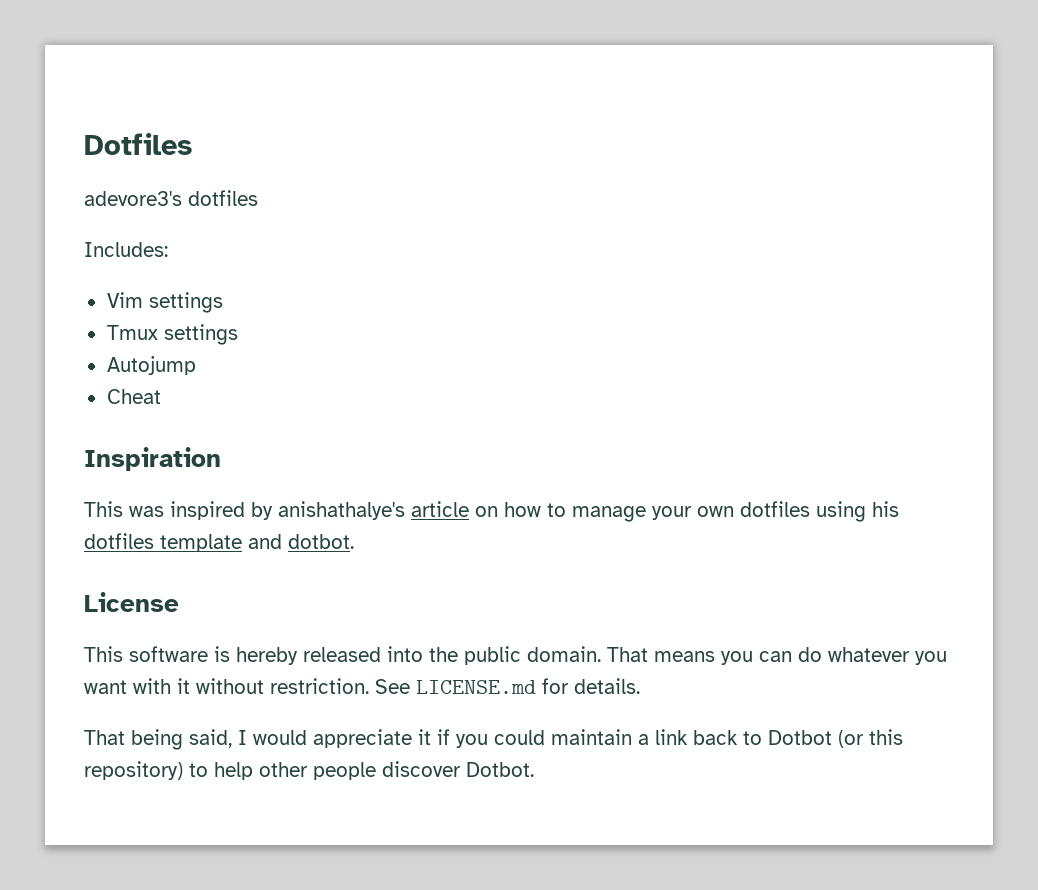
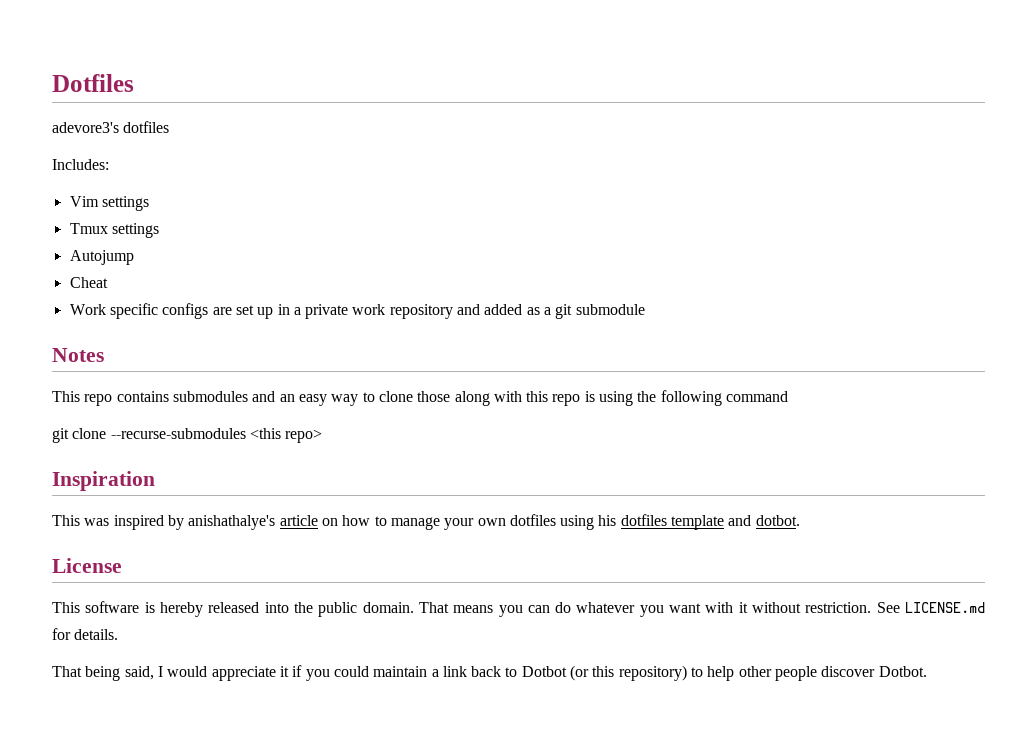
(161, 396) none -> [69,303,645,319] [52,348,104,362] [52,390,789,406] [52,428,323,443] // Work specific configs are set up in a private work repository and added as a git submodule // Notes // This repo contains submodules and an easy way to clone those along with this repo is using the following command // git clone --recurse-submodules <this repo>

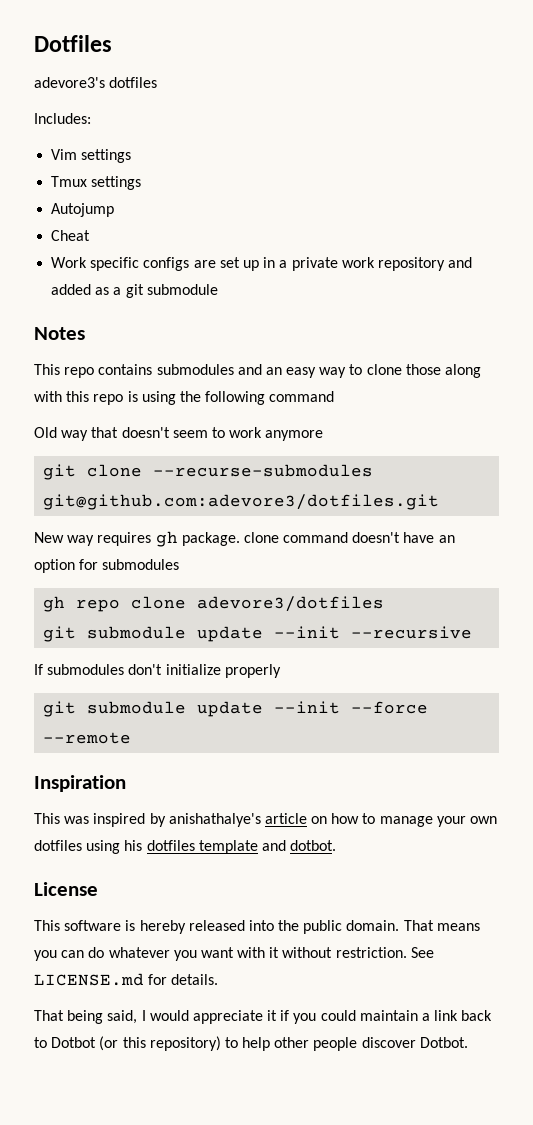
[52,428,323,443] git clone --recurse-submodules <this repo> -> [34,427,324,441] [43,464,374,480] [43,494,440,510] [34,531,455,547] [34,559,180,573] [43,596,385,612] [43,626,473,642] [34,664,281,678] [43,701,429,717] [43,732,132,744] Old way that doesn't seem to work anymore // git clone --recurse-submodules git@github.com:adevore3/dotfiles.git // New way requires gh package. clone command doesn't have an option for submodules // gh repo clone adevore3/dotfiles // git submodule update --init --recursive // If submodules don't initialize properly // git submodule update --init --force --remote

